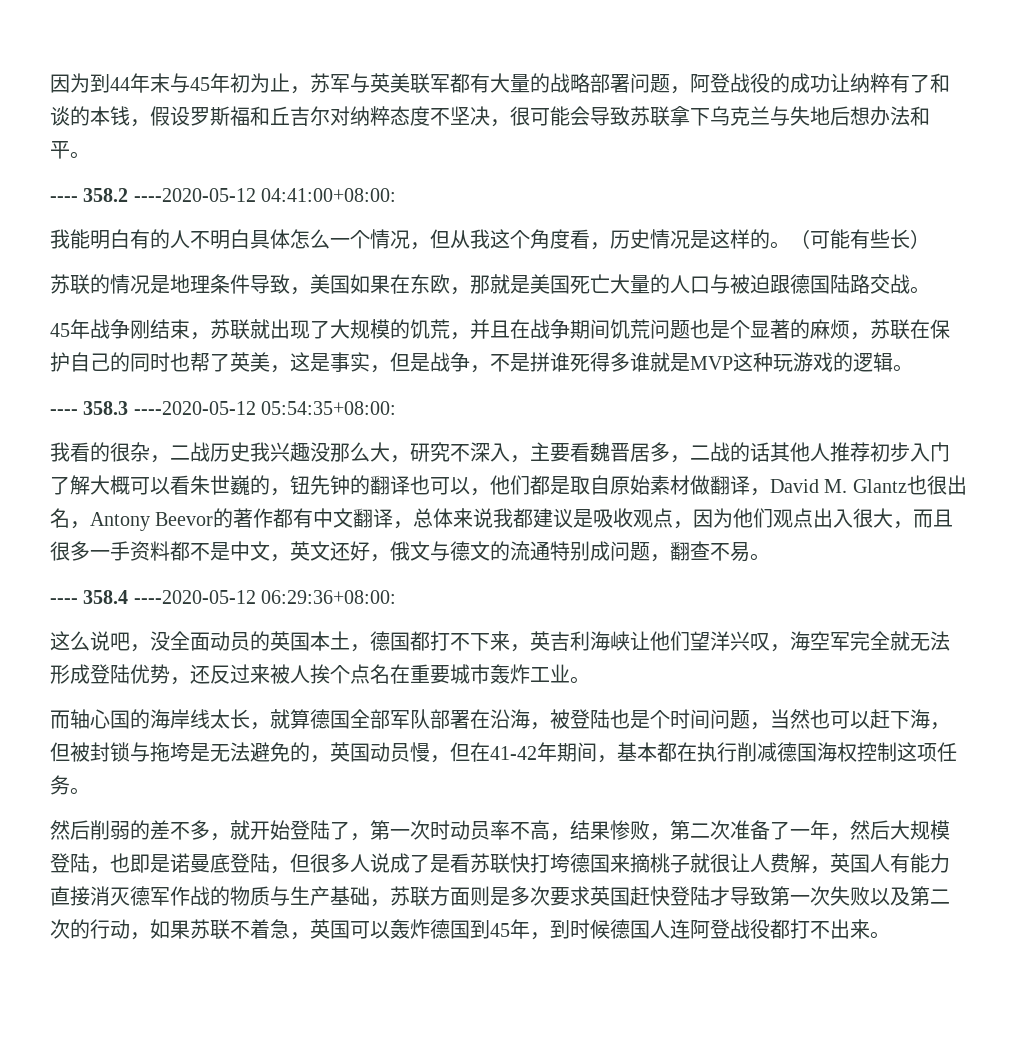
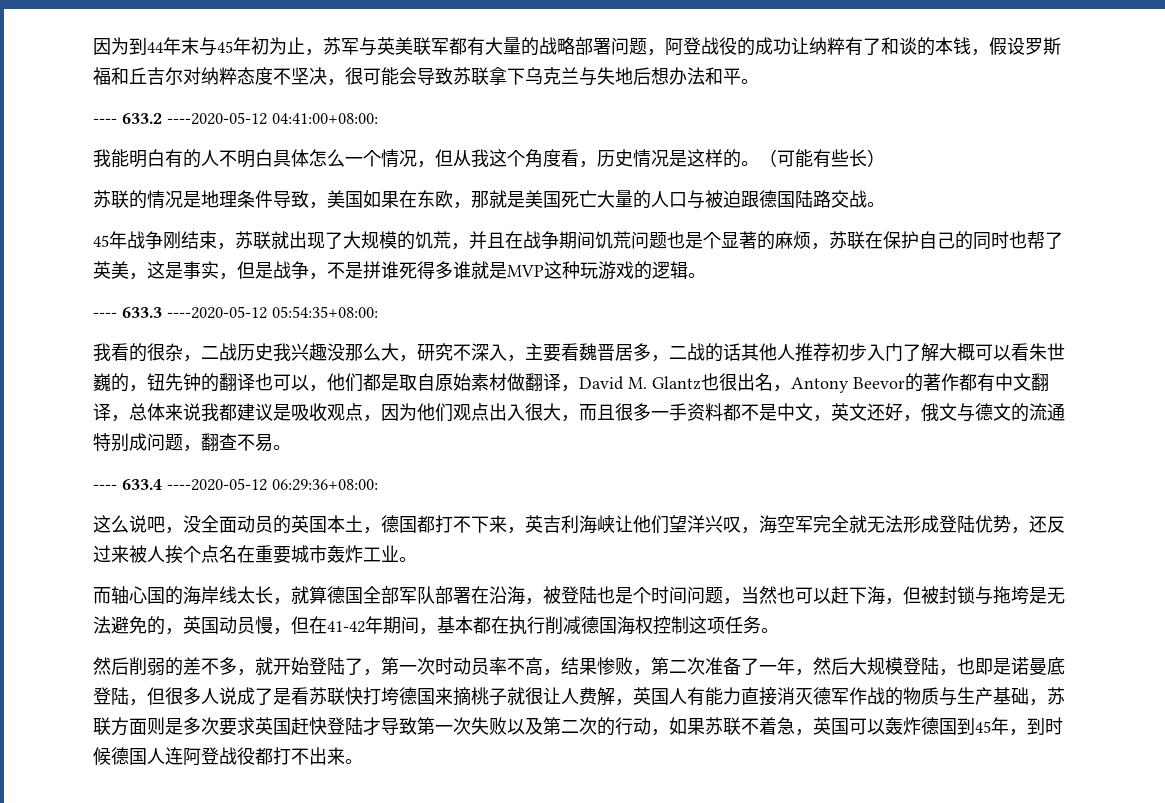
[83,188,129,202] 358.2 -> [122,113,162,124] 633.2
[83,401,129,415] 358.3 -> [122,307,162,318] 633.3
[83,590,129,604] 358.4 -> [122,479,162,490] 633.4

